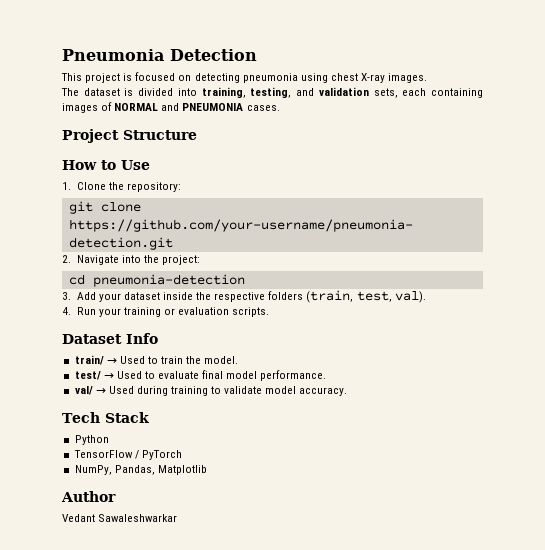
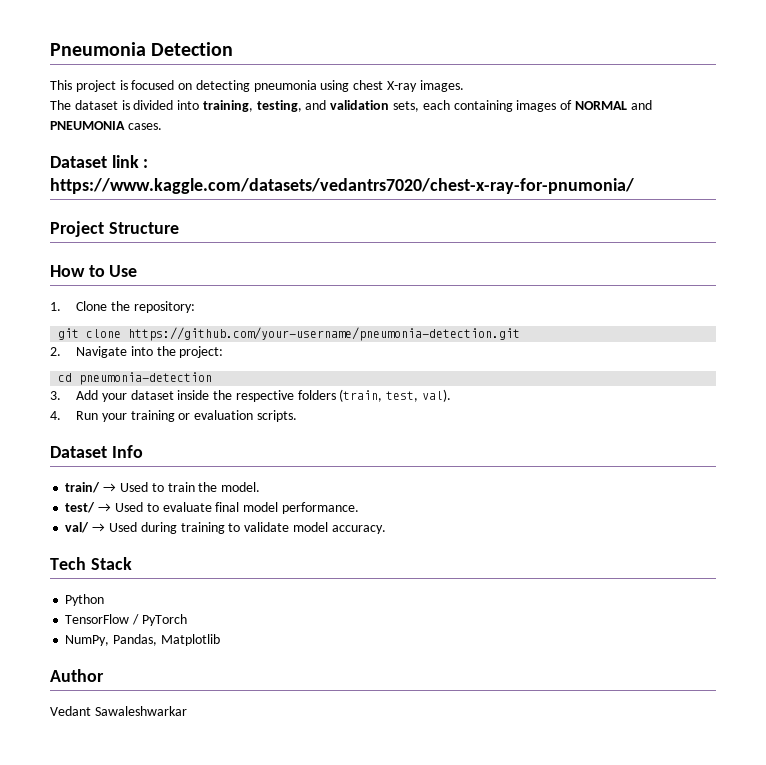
(280, 108) none -> [50,155,149,168] [50,178,634,194] // Dataset link : https://www.kaggle.com/datasets/vedantrs7020/chest-x-ray-for-pnumonia/

